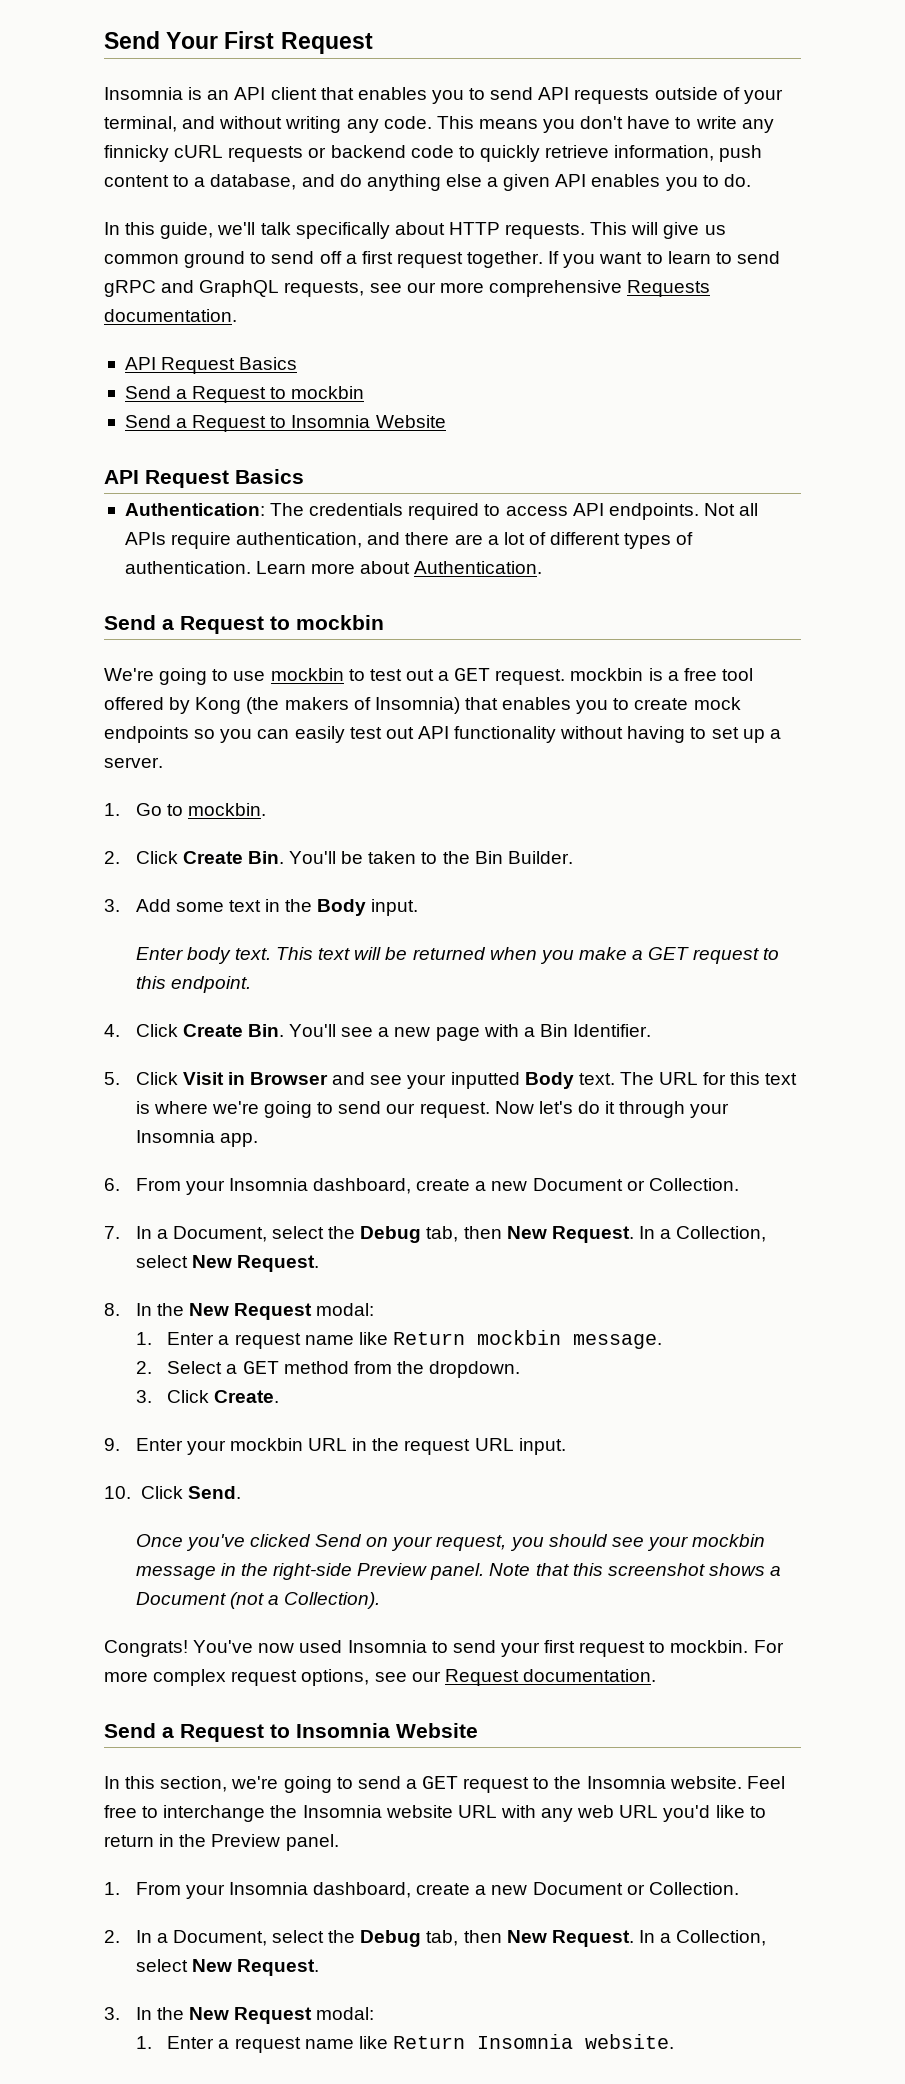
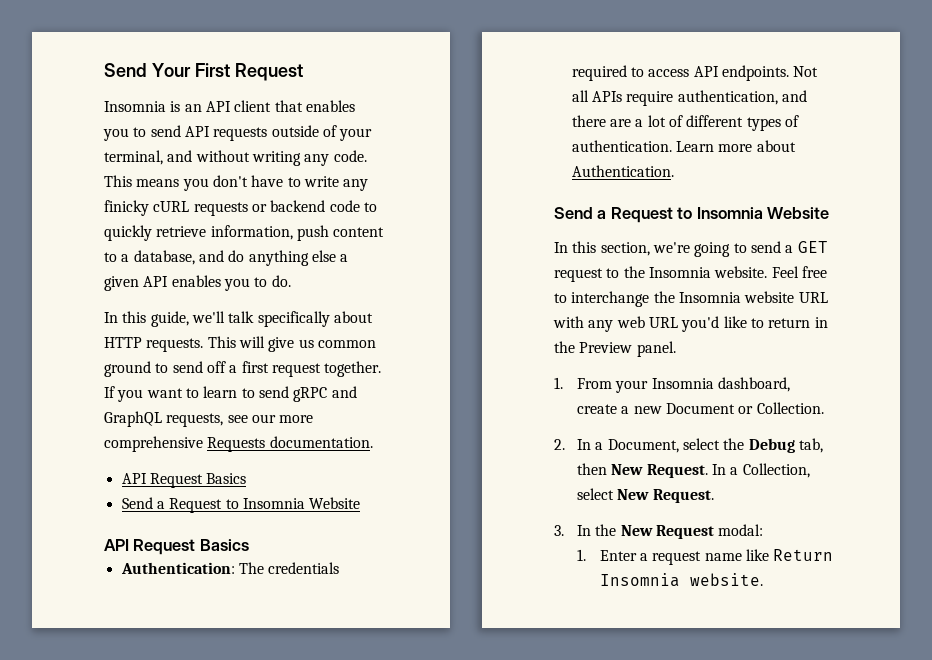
[104,145,169,162] finnicky -> [104,200,149,216] finicky
[124,386,365,403] // Send a Request to mockbin -> (247, 478) none
[104,615,384,634] [104,668,753,685] [104,697,741,714] [104,726,781,743] [104,757,163,768] [104,803,266,816] [104,851,573,864] [104,899,419,916] [135,947,780,964] [135,976,251,993] [104,1024,652,1041] [104,1072,798,1089] [135,1101,730,1118] [135,1130,258,1147] [104,1178,739,1195] [104,1226,767,1243] [135,1255,319,1272] [104,1303,375,1320] [135,1330,662,1349] [135,1361,521,1378] [135,1390,280,1403] [104,1438,566,1455] [104,1486,241,1499] [135,1534,766,1551] [135,1563,782,1580] [135,1592,381,1609] [104,1640,784,1657] [104,1669,656,1686] // Send a Request to mockbin // We're going to use mockbin to test out a GET request. mockbin is a free tool offered by Kong (the makers of Insomnia) that enables you to create mock endpoints so you can easily test out API functionality without having to set up a server. // 1. Go to mockbin. // 2. Click Create Bin. You'll be taken to the Bin Builder. // 3. Add some text in the Body input. // Enter body text. This text will be returned when you make a GET request to this endpoint. // 4. Click Create Bin. You'll see a new page with a Bin Identifier. // 5. Click Visit in Browser and see your inputted Body text. The URL for this text is where we're going to send our request. Now let's do it through your Insomnia app. // 6. From your Insomnia dashboard, create a new Document or Collection. // 7. In a Document, select the Debug tab, then New Request. In a Collection, select New Request. // 8. In the New Request modal: // 1. Enter a request name like Return mockbin message. // 2. Select a GET method from the dropdown. // 3. Click Create. // 9. Enter your mockbin URL in the request URL input. // 10. Click Send. // Once you've clicked Send on your request, you should see your mockbin message in the right-side Preview panel. Note that this screenshot shows a Document (not a Collection). // Congrats! You've now used Insomnia to send your first request to mockbin. For more complex request options, see our Request documentation. -> (674, 171) none

